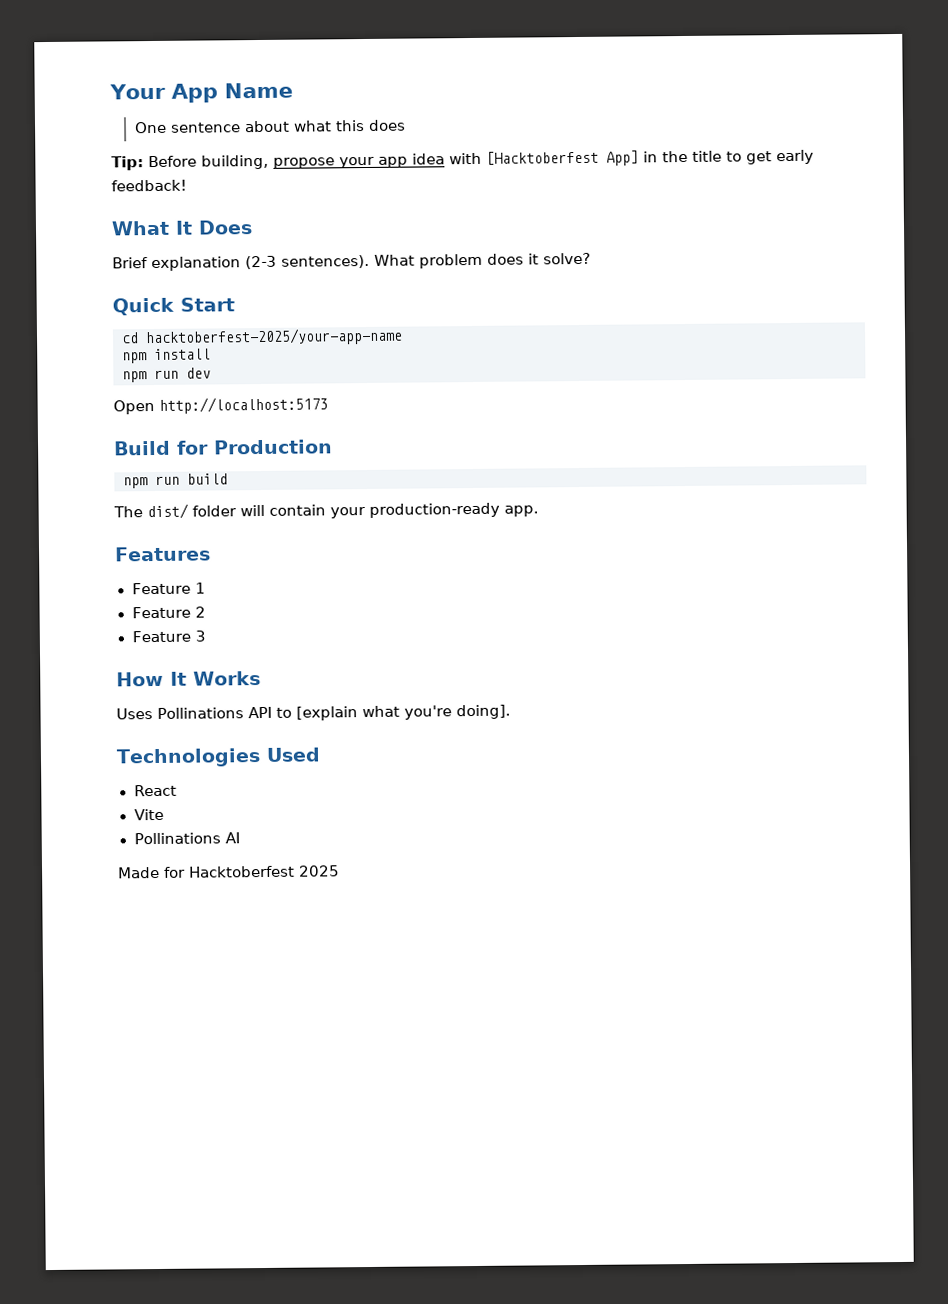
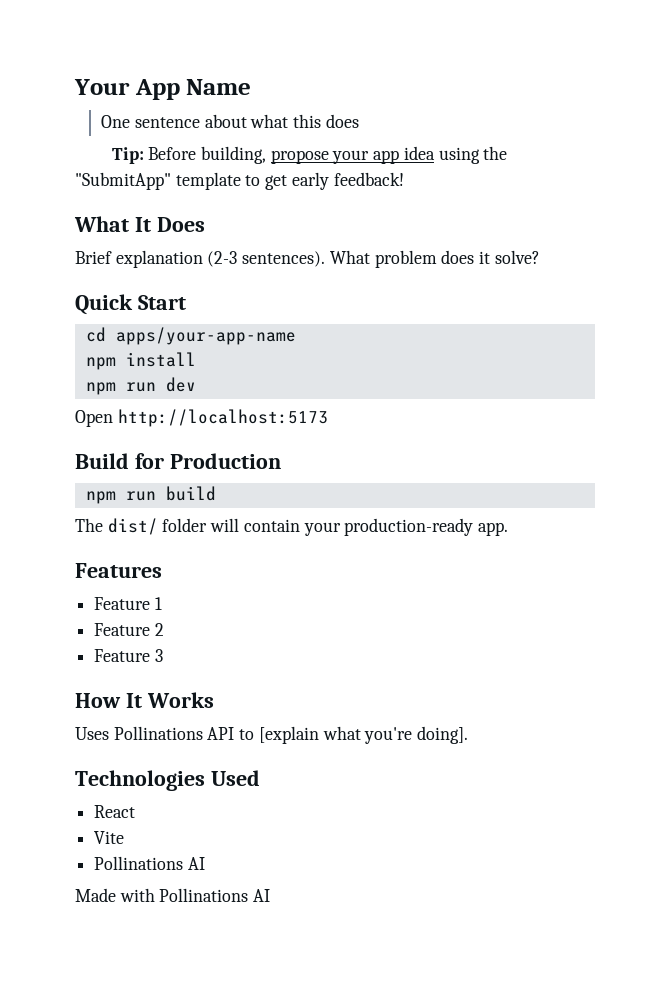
[449,150,722,166] with [Hacktoberfest App] in the title -> [438,146,508,164] [75,172,241,190] using the "SubmitApp" template
[145,327,403,347] hacktoberfest-2025/your-app-name -> [115,327,296,345] apps/your-app-name
[164,865,340,878] for Hacktoberfest 2025 -> [119,888,271,902] with Pollinations AI

